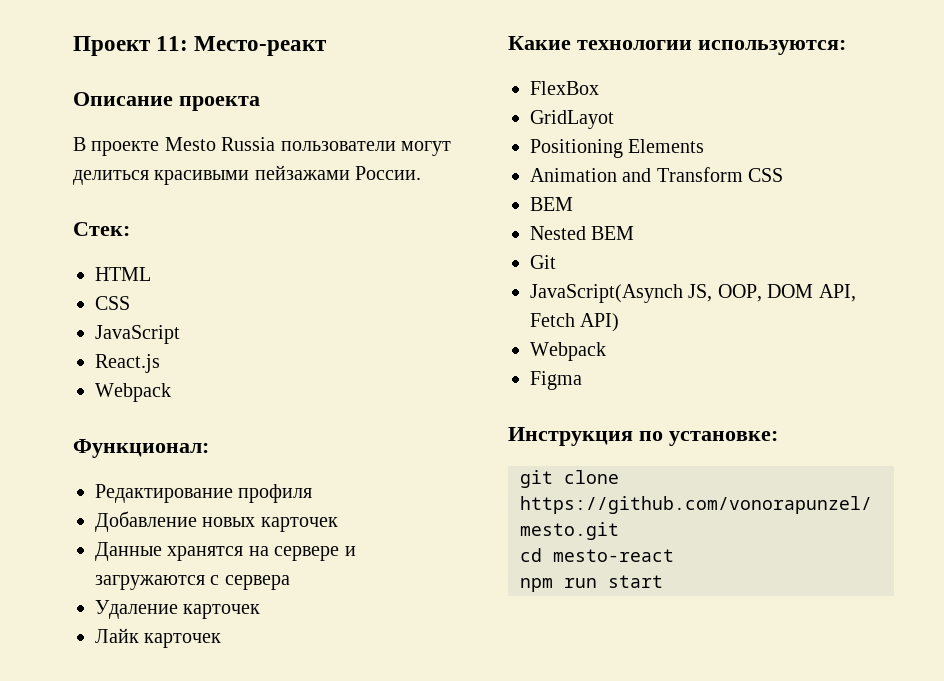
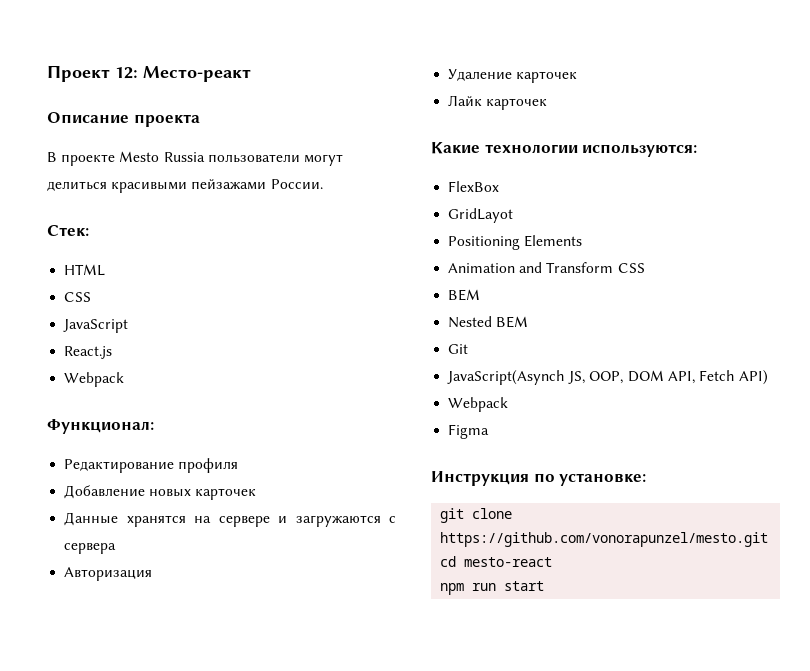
[156,36,189,51] 11: -> [115,67,138,79] 12:
(290, 582) none -> [64,567,153,581] // Авторизация

